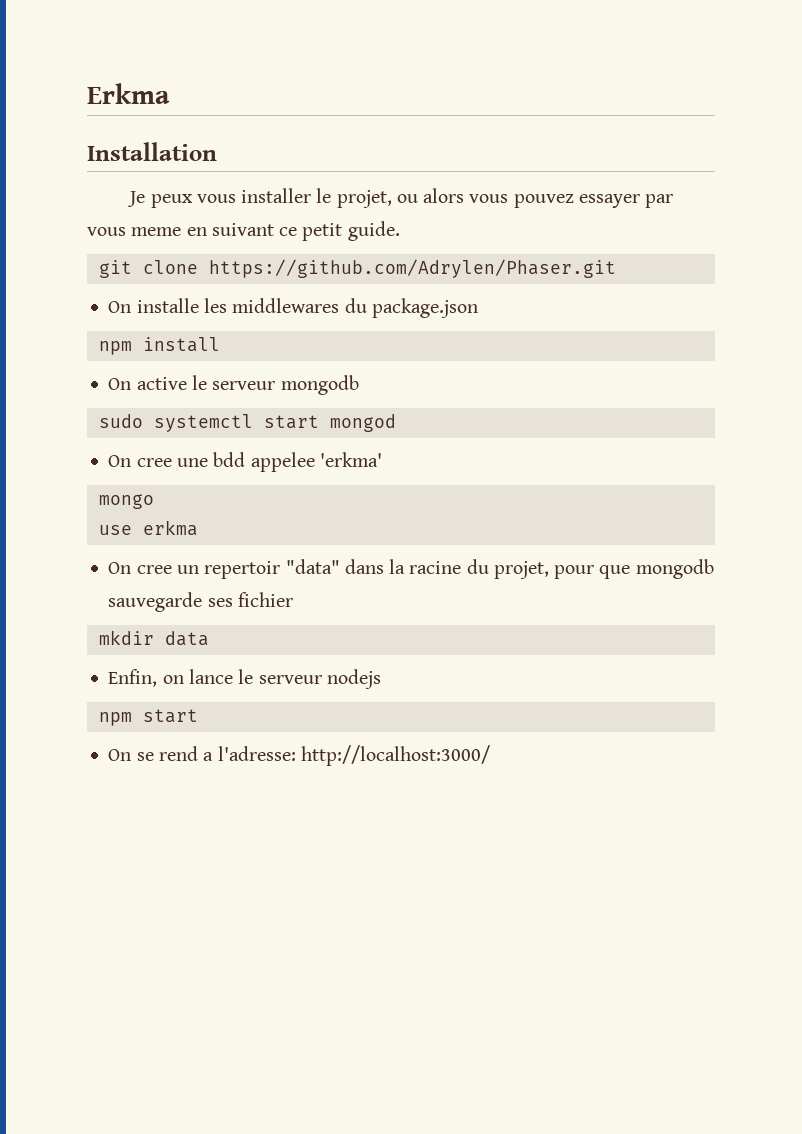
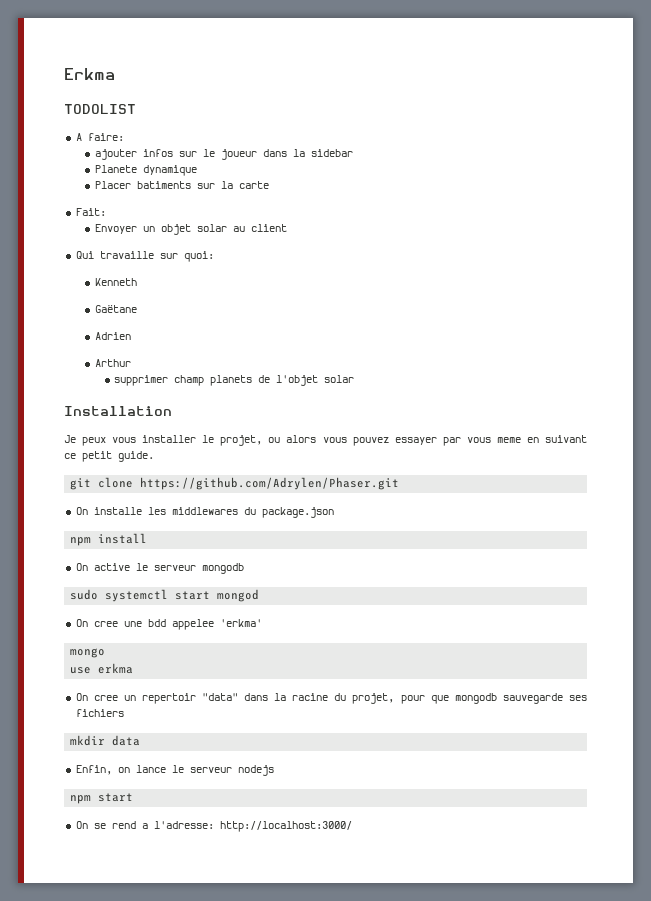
(170, 93) none -> [64,104,136,114] [75,133,124,141] [94,149,353,160] [94,165,197,176] [94,181,269,189] [75,208,106,216] [94,224,287,235] [75,251,214,262] [94,278,137,286] [94,305,137,313] [94,332,131,340] [94,359,131,367] [114,375,355,386] // TODOLIST // A faire: // ajouter infos sur le joueur dans la sidebar // Planete dynamique // Placer batiments sur la carte // Fait: // Envoyer un objet solar au client // Qui travaille sur quoi: // Kenneth // Gaëtane // Adrien // Arthur // supprimer champ planets de l'objet solar
[237,592,293,607] fichier -> [75,709,124,717] fichiers

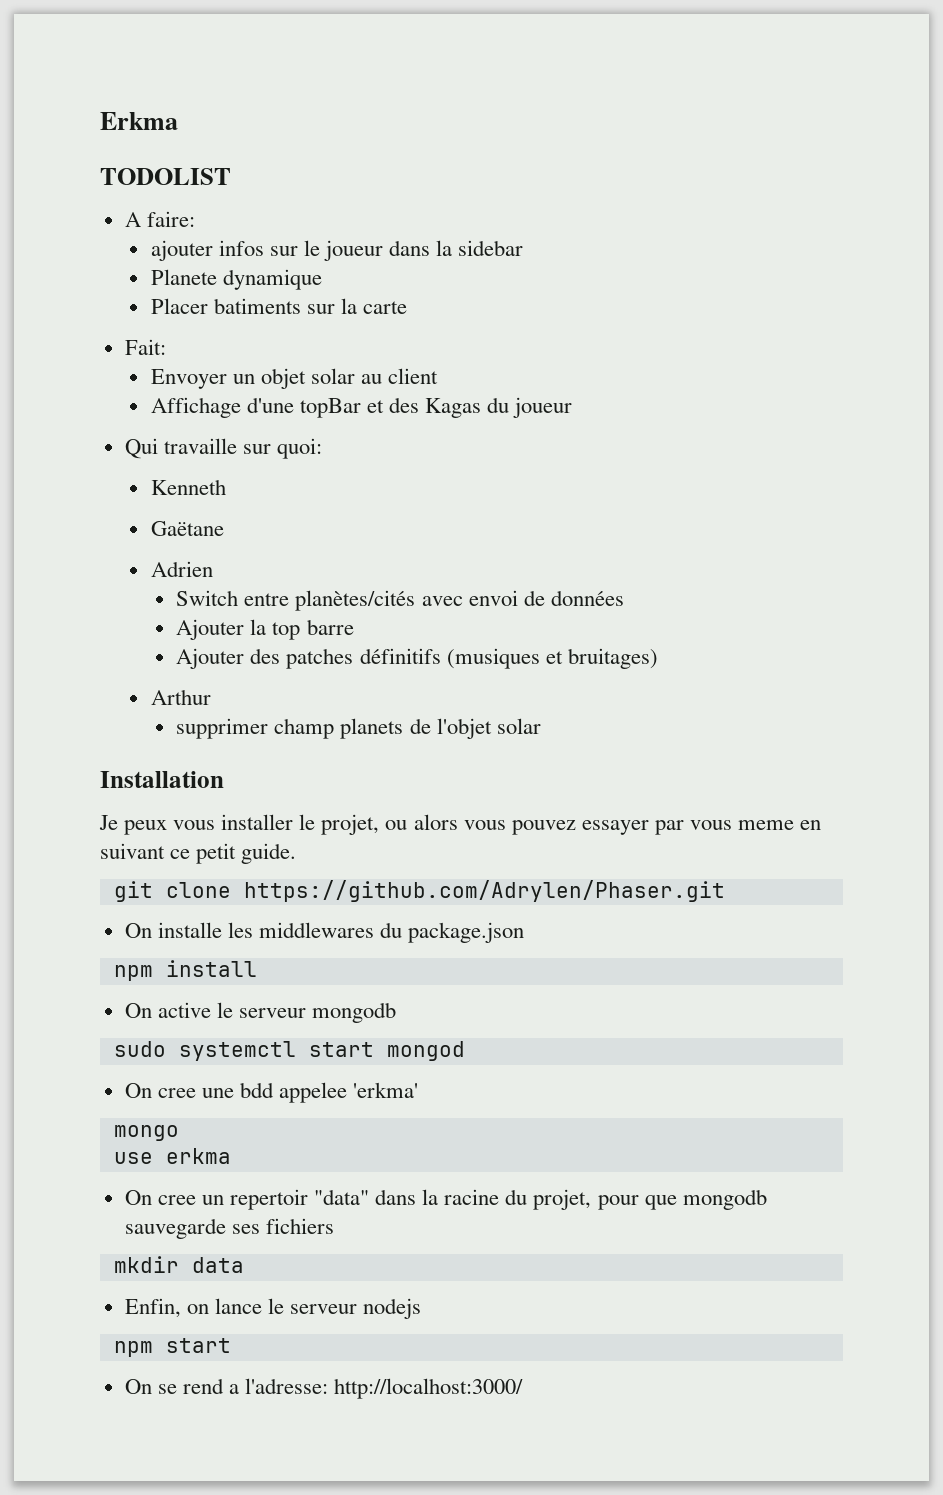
(287, 228) none -> [150,397,573,418] // Affichage d'une topBar et des Kagas du joueur
(131, 336) none -> [176,590,624,611] [176,619,354,640] [176,648,658,669] // Switch entre planètes/cités avec envoi de données // Ajouter la top barre // Ajouter des patches définitifs (musiques et bruitages)

